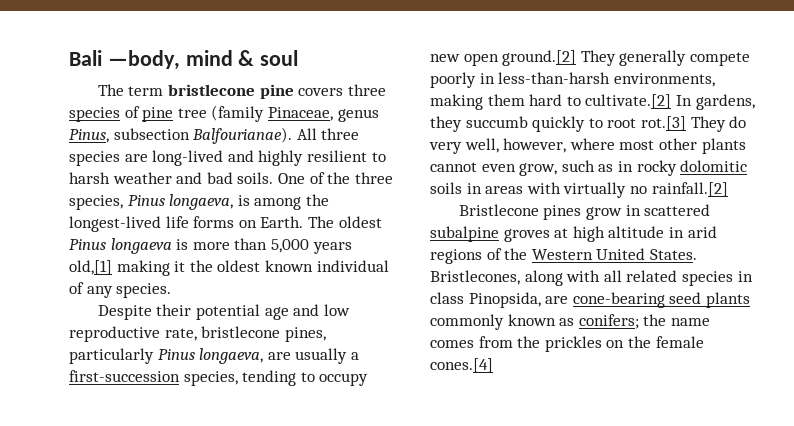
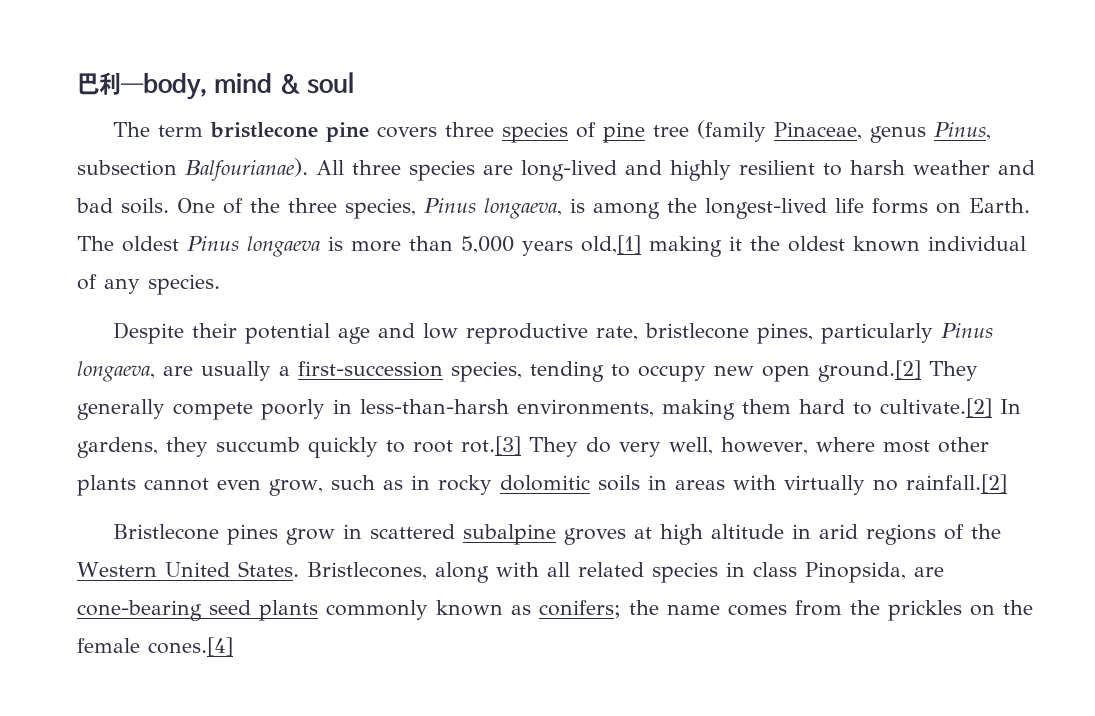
[69,50,102,66] Bali -> [77,72,121,95] 巴利

